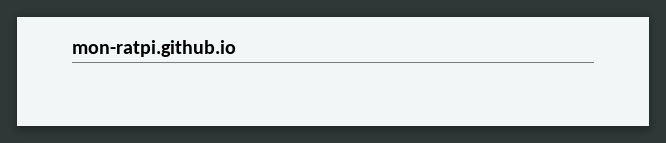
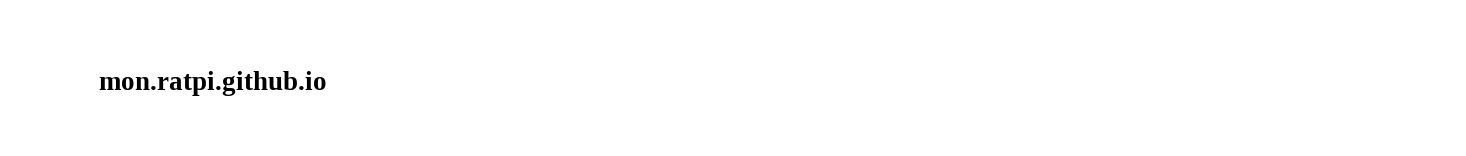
[72,40,236,57] mon-ratpi.github.io -> [99,71,327,96] mon.ratpi.github.io

